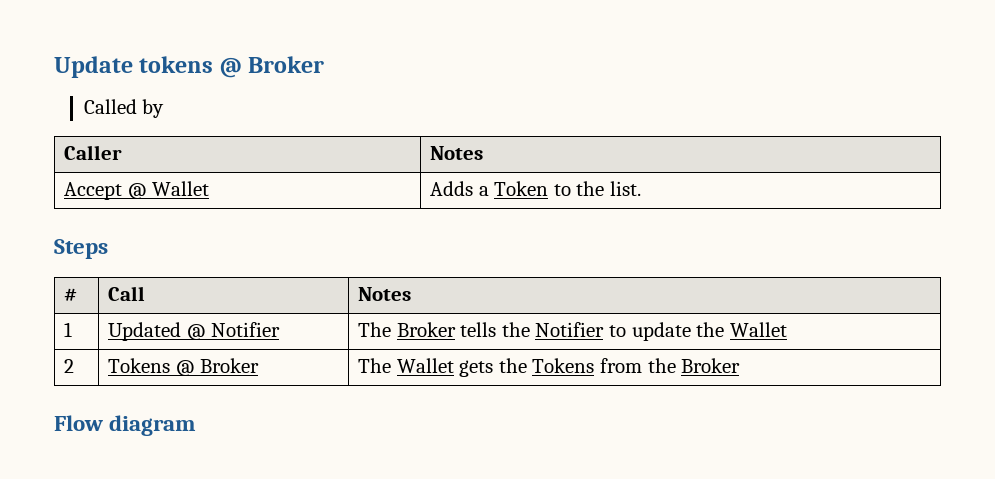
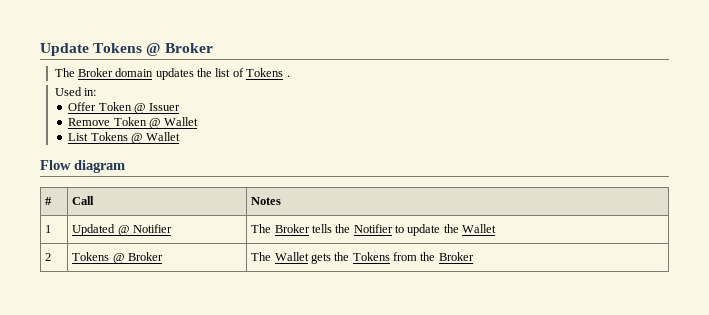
[139,56,214,73] tokens -> [93,43,143,53] Tokens
[83,99,165,118] [64,145,123,160] [430,146,484,160] [64,181,210,200] [430,181,641,196] [54,239,108,259] Called by // Caller | Notes // Accept @ Wallet | Adds a Token to the list. // Steps -> [54,68,290,80] [54,87,96,96] [68,102,181,114] [68,117,199,129] [68,132,181,144] [40,160,125,173] The Broker domain updates the list of Tokens . // Used in: // Offer Token @ Issuer // Remove Token @ Wallet // List Tokens @ Wallet // Flow diagram
[54,415,197,436] // Flow diagram -> (474, 256) none

